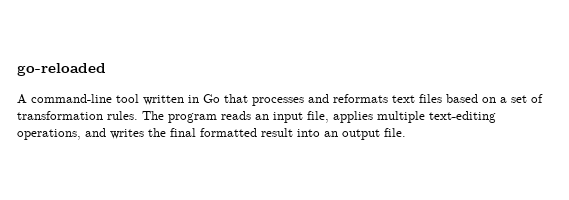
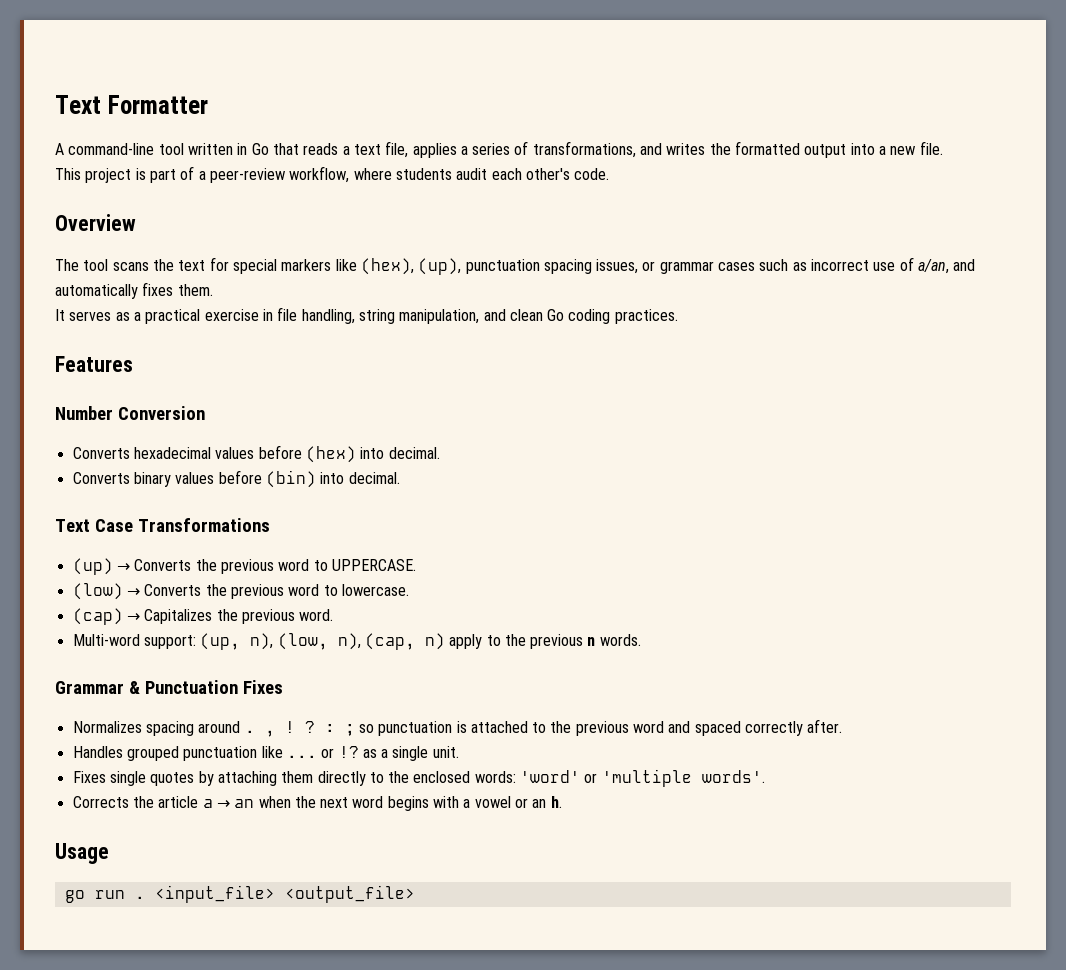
[17,63,106,76] go-reloaded -> [55,95,208,114] Text Formatter
[252,94,543,106] [17,111,496,123] [17,128,406,140] processes and reformats text files based on a set of transformation rules. The program reads an input file, applies multiple text-editing operations, and writes the final formatted result into an output file. -> [303,141,943,158] [55,166,610,183] [55,214,136,231] [55,257,976,275] [55,282,213,299] [55,307,678,324] [55,356,133,372] [55,406,205,420] [72,445,440,463] [72,470,400,488] [55,518,270,532] [72,558,416,575] [72,583,409,600] [72,608,334,625] [72,633,641,650] [55,680,283,694] [72,719,843,737] [72,746,459,761] [72,769,765,787] [72,796,562,811] [55,843,109,864] [64,885,415,903] reads a text file, applies a series of transformations, and writes the formatted output into a new file. // This project is part of a peer-review workflow, where students audit each other's code. // Overview // The tool scans the text for special markers like (hex), (up), punctuation spacing issues, or grammar cases such as incorrect use of a/an, and automatically fixes them. // It serves as a practical exercise in file handling, string manipulation, and clean Go coding practices. // Features // Number Conversion // Converts hexadecimal values before (hex) into decimal. // Converts binary values before (bin) into decimal. // Text Case Transformations // (up) → Converts the previous word to UPPERCASE. // (low) → Converts the previous word to lowercase. // (cap) → Capitalizes the previous word. // Multi-word support: (up, n), (low, n), (cap, n) apply to the previous n words. // Grammar & Punctuation Fixes // Normalizes spacing around . , ! ? : ; so punctuation is attached to the previous word and spaced correctly after. // Handles grouped punctuation like ... or !? as a single unit. // Fixes single quotes by attaching them directly to the enclosed words: 'word' or 'multiple words'. // Corrects the article a → an when the next word begins with a vowel or an h. // Usage // go run . <input_file> <output_file>

